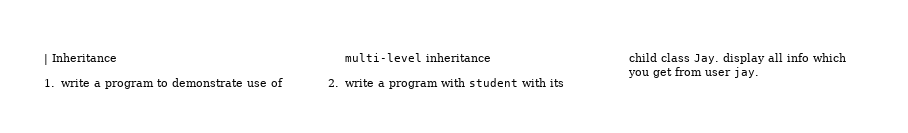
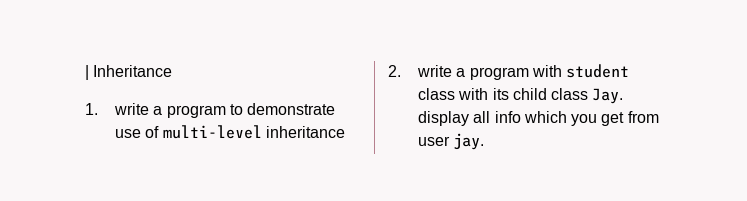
(518, 82) none -> [417,88,455,100] class

